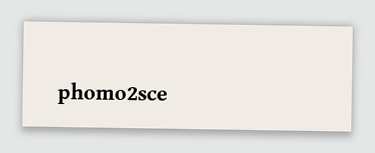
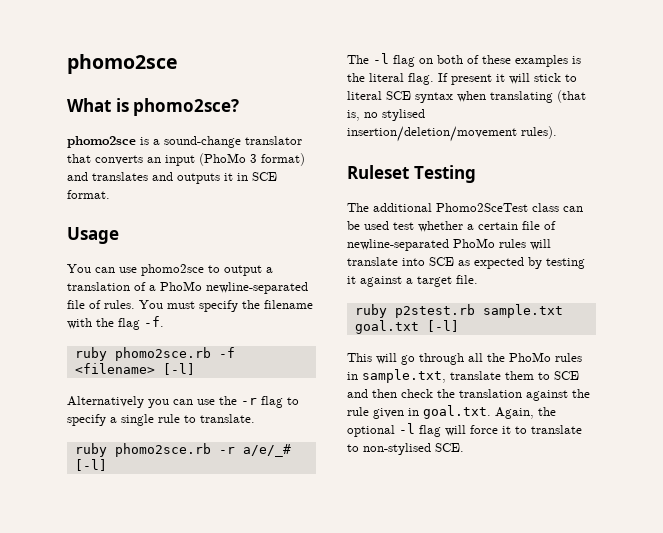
[57,81,168,106] phomo2sce -> [67,54,178,74] [67,98,240,116] [67,136,302,148] [67,153,305,166] [67,172,277,184] [67,190,110,199] [67,227,119,244] [67,264,273,276] [67,281,308,294] [67,300,313,312] [67,316,164,330] [74,347,235,361] [74,363,195,375] [67,396,299,408] [67,414,255,426] [74,443,291,457] [74,459,107,471] [347,53,581,67] [347,73,577,85] [347,90,586,103] [347,109,425,121] [347,126,557,142] [347,165,476,183] [347,203,583,212] [347,221,556,232] [347,238,551,251] [347,257,585,269] [347,275,478,287] [354,304,563,318] [354,320,459,334] [347,352,582,365] [347,369,579,383] [347,389,590,401] [347,405,556,419] [347,423,582,437] [347,443,464,455] phomo2sce // What is phomo2sce? // phomo2sce is a sound-change translator that converts an input (PhoMo 3 format) and translates and outputs it in SCE format. // Usage // You can use phomo2sce to output a translation of a PhoMo newline-separated file of rules. You must specify the filename with the flag -f. // ruby phomo2sce.rb -f <filename> [-l] // Alternatively you can use the -r flag to specify a single rule to translate. // ruby phomo2sce.rb -r a/e/_# [-l] // The -l flag on both of these examples is the literal flag. If present it will stick to literal SCE syntax when translating (that is, no stylised insertion/deletion/movement rules). // Ruleset Testing // The additional Phomo2SceTest class can be used test whether a certain file of newline-separated PhoMo rules will translate into SCE as expected by testing it against a target file. // ruby p2stest.rb sample.txt goal.txt [-l] // This will go through all the PhoMo rules in sample.txt, translate them to SCE and then check the translation against the rule given in goal.txt. Again, the optional -l flag will force it to translate to non-stylised SCE.

